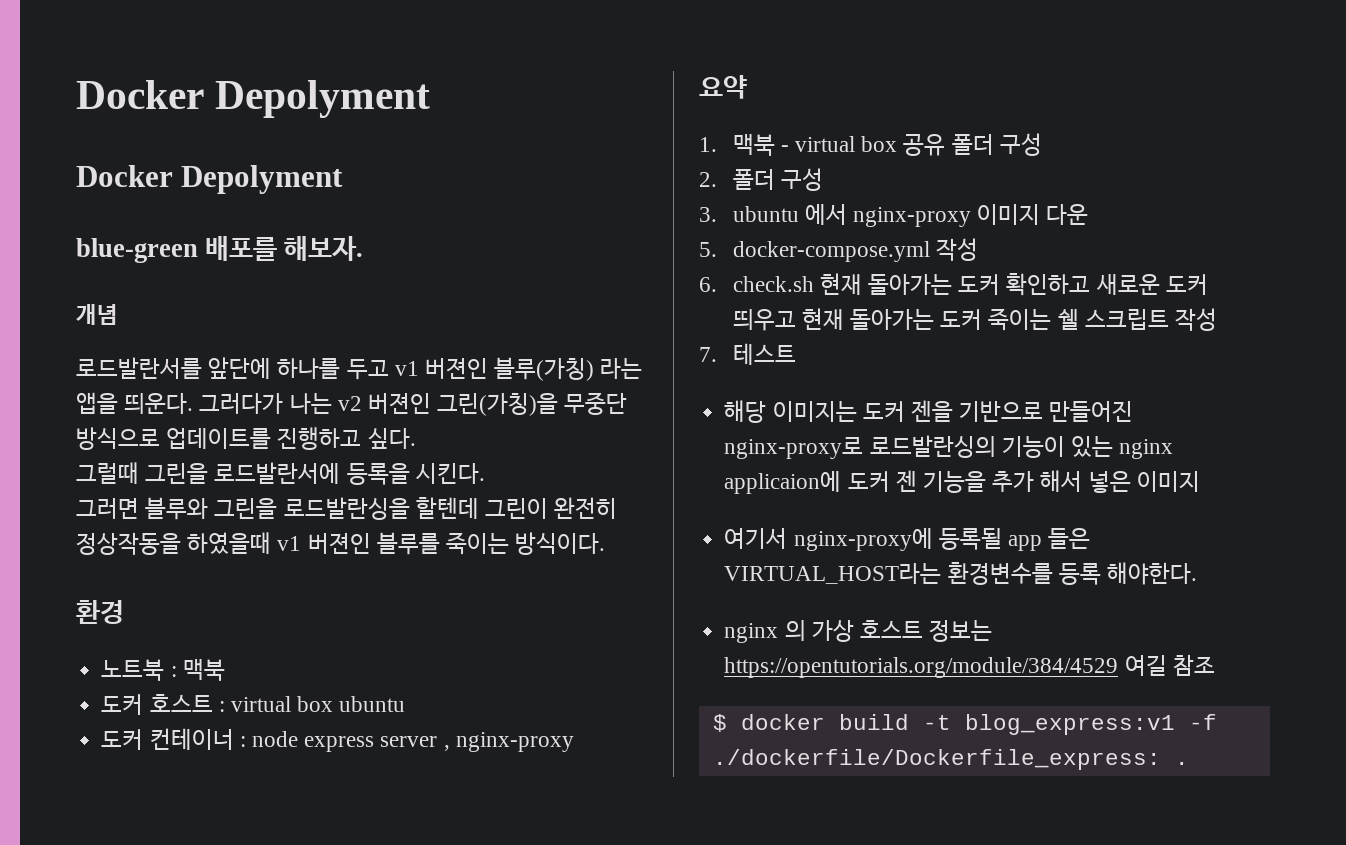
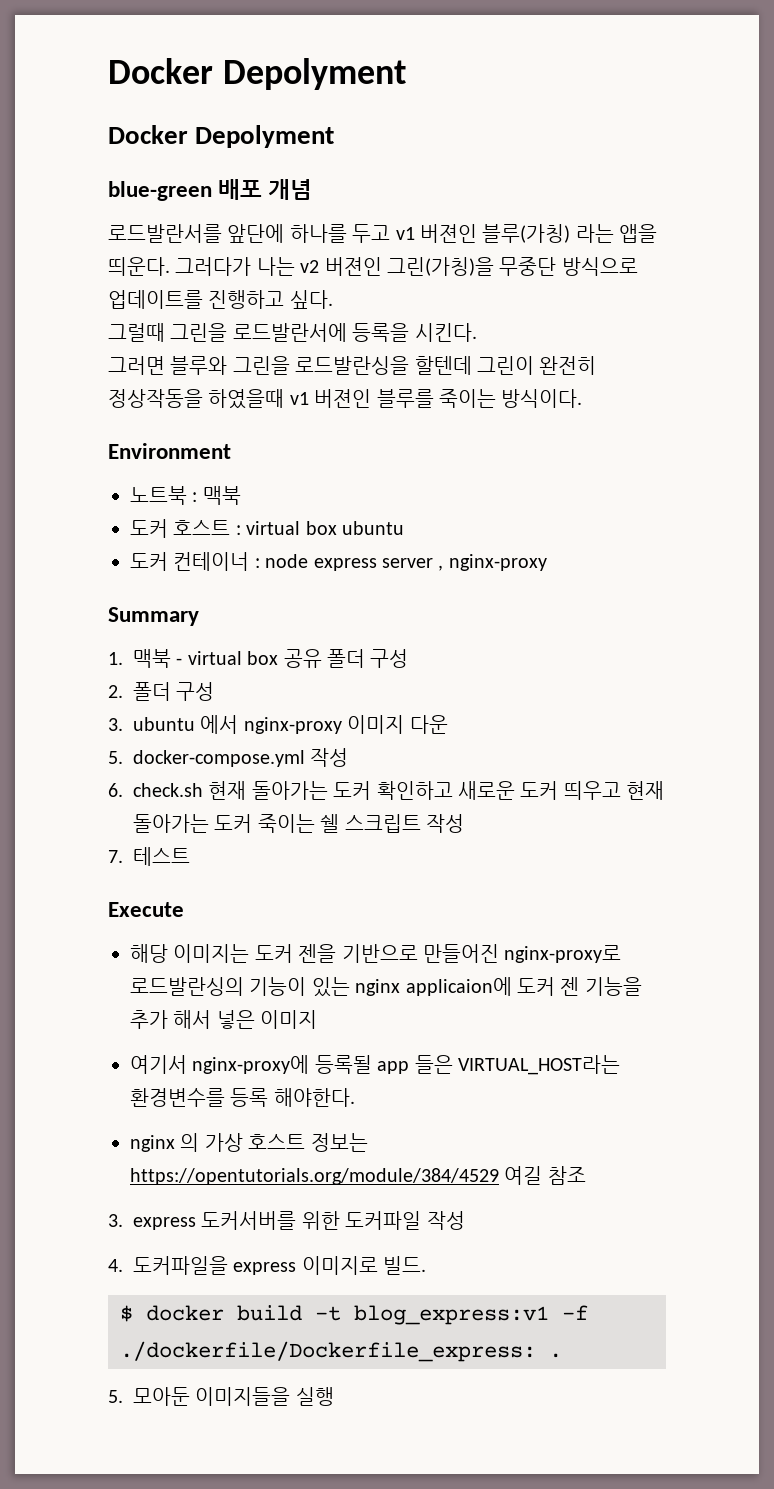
[205,236,364,261] 배포를 해보자. // -> [218,179,263,200] 배포
[76,600,124,624] 환경 -> [108,443,231,459] Environment
[699,75,747,99] 요약 -> [108,607,199,626] Summary
(796, 354) none -> [108,902,184,917] // Execute
(1215, 665) none -> [108,1211,465,1230] [108,1256,427,1275] // 3. express 도커서버를 위한 도커파일 작성 // 4. 도커파일을 express 이미지로 빌드.
(1189, 763) none -> [108,1387,334,1406] // 5. 모아둔 이미지들을 실행

